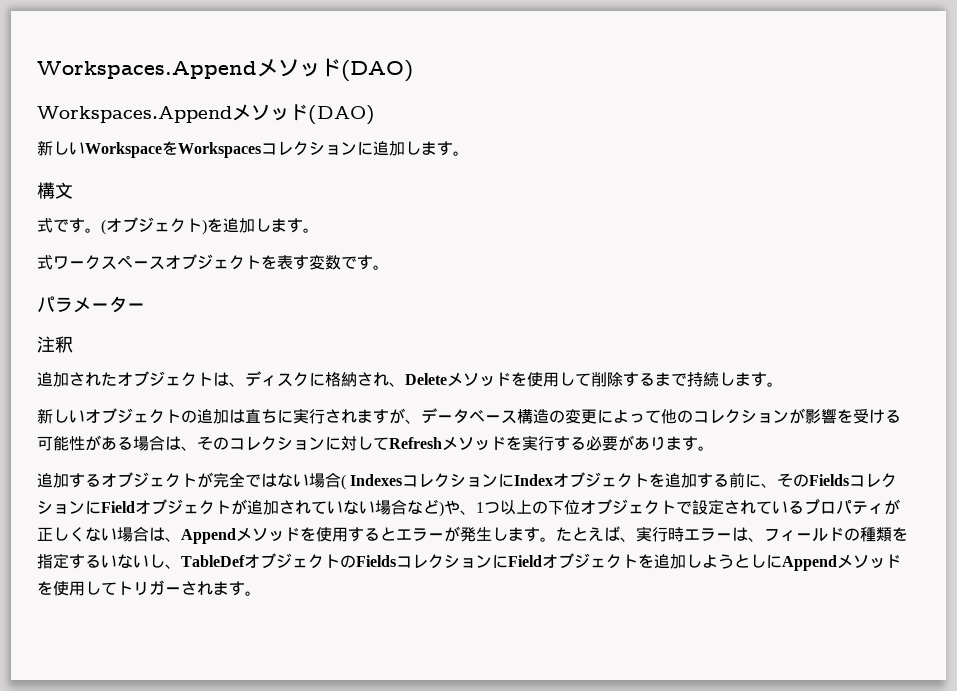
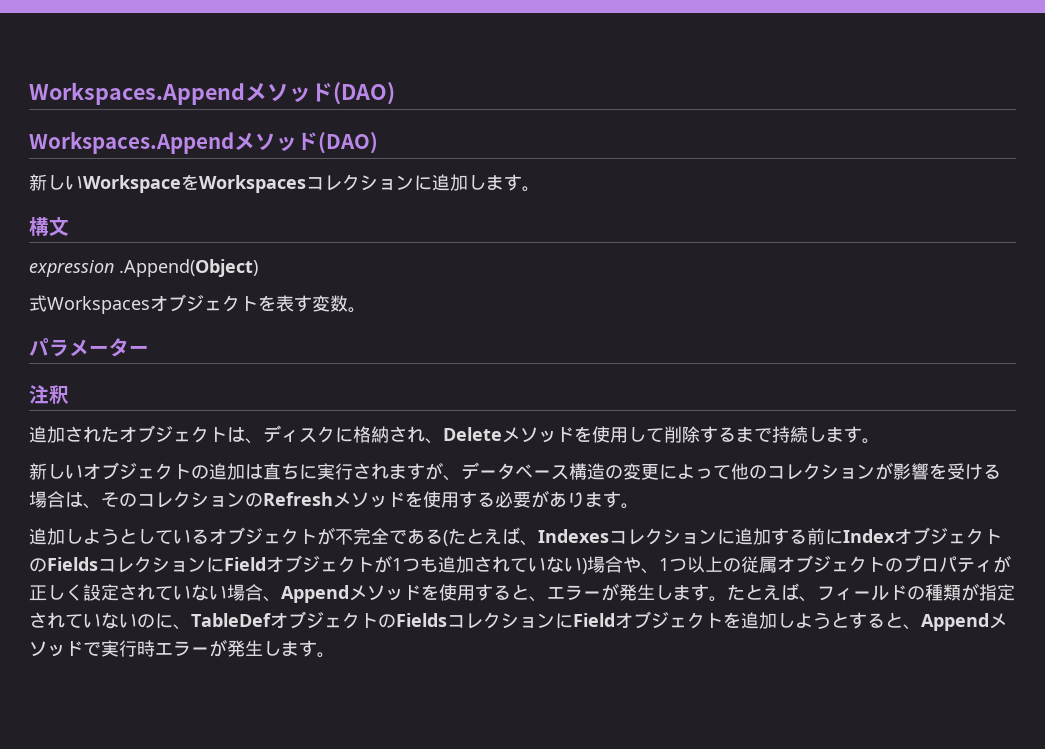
[37,217,319,235] [37,255,165,270] 式です。(オブジェクト)を追加します。 // 式ワークスペース -> [29,259,258,277] [29,295,150,314] expression .Append(Object) // 式Workspaces
[341,255,373,270] です -> (348, 303) none
[37,435,133,451] 可能性がある -> (1001, 471) none
[325,436,389,451] に対して -> [245,493,263,507] の
[522,435,554,451] 実行 -> [423,491,459,508] 使用
[69,473,85,488] す -> [65,528,191,545] しようとしてい
[213,472,346,490] 完全ではない場合( -> [335,527,538,546] 不完全である(たとえば、
(515, 480) none -> [735,528,843,545] 追加する前に
[649,472,794,488] を追加する前に、そ -> (1002, 537) none
(247, 507) none -> [392,557,438,572] 1つも
[375,499,444,517] 場合など) -> [582,556,623,574] )場合
[548,499,804,515] 下位オブジェクトで設定されている -> [741,555,903,573] 従属オブジェクトの
[85,526,165,542] ない場合は -> [83,584,263,601] 設定されていない場合
(396, 534) none -> [529,596,547,602] 、
[636,526,908,542] [37,553,165,569] 実行時エラーは、フィールドの種類を指定するいないし -> [817,583,1015,601] [29,612,173,629] フィールドの種類が指定されていないのに
[750,554,901,571] [37,580,213,596] しにAppendメソッドを使用してトリガーされ -> [849,612,1007,631] [29,639,281,657] すると、Appendメソッドで実行時エラーが発生し

